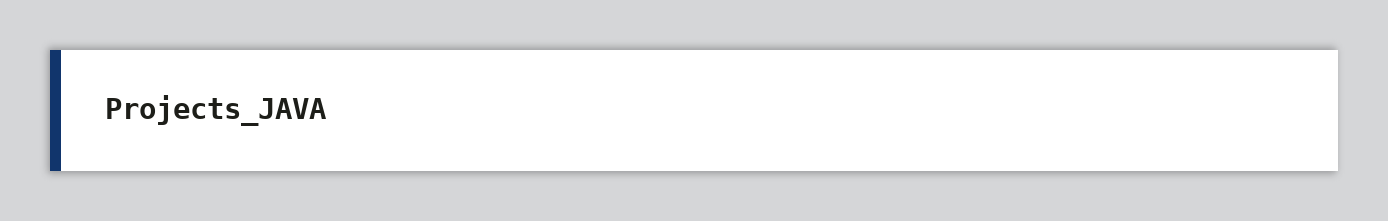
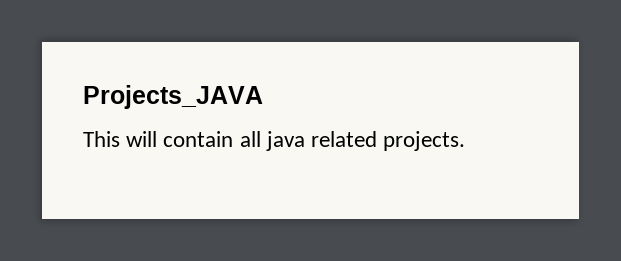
(326, 110) none -> [83,131,466,151] // This will contain all java related projects.

